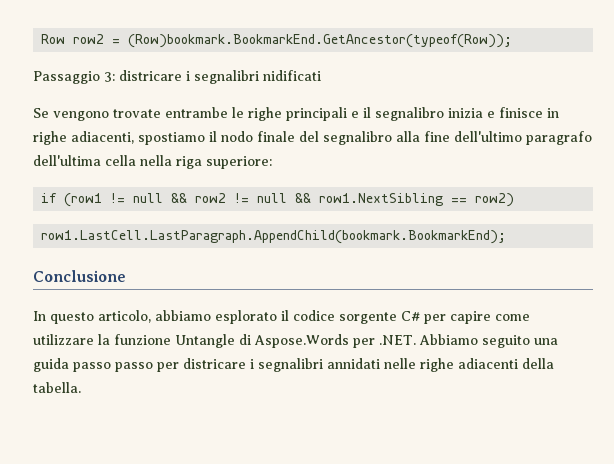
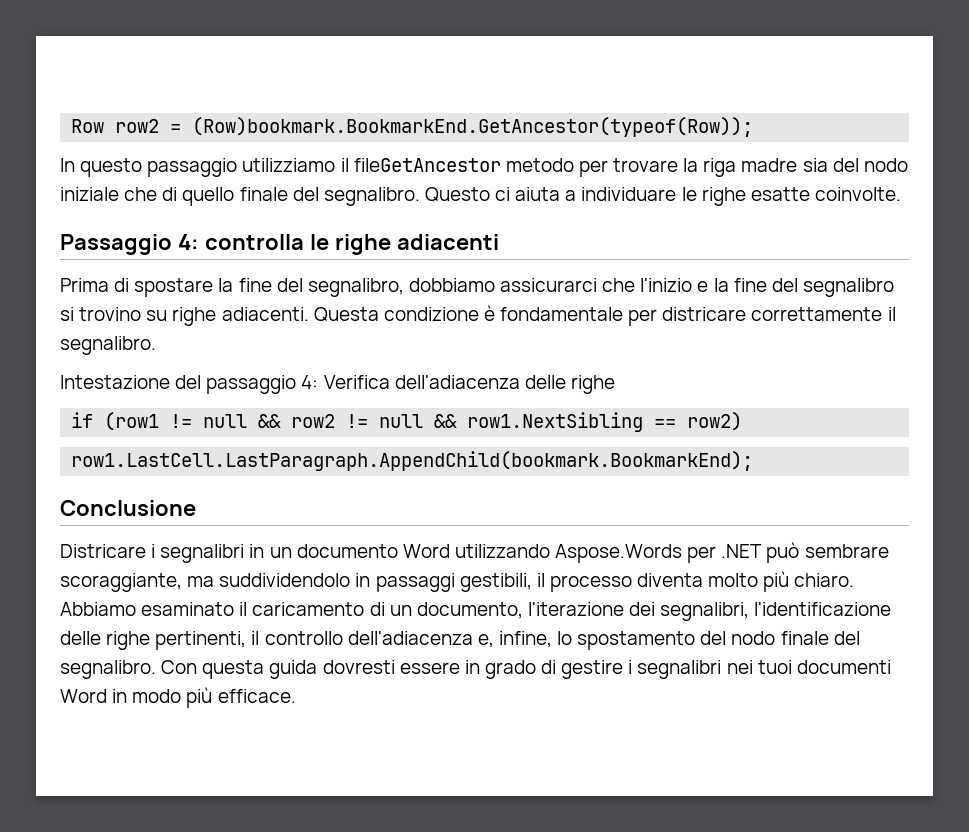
[33,70,321,84] [33,107,559,121] [33,131,592,145] [33,155,272,169] Passaggio 3: districare i segnalibri nidificati // Se vengono trovate entrambe le righe principali e il segnalibro inizia e finisce in righe adiacenti, spostiamo il nodo finale del segnalibro alla fine dell'ultimo paragrafo dell'ultima cella nella riga superiore: -> [60,158,908,177] [60,187,901,206] [60,234,499,255] [60,278,894,297] [60,305,896,326] [60,336,156,355] [60,375,615,394] In questo passaggio utilizziamo il fileGetAncestor metodo per trovare la riga madre sia del nodo iniziale che di quello finale del segnalibro. Questo ci aiuta a individuare le righe esatte coinvolte. // Passaggio 4: controlla le righe adiacenti // Prima di spostare la fine del segnalibro, dobbiamo assicurarci che l'inizio e la fine del segnalibro si trovino su righe adiacenti. Questa condizione è fondamentale per districare correttamente il segnalibro. // Intestazione del passaggio 4: Verifica dell'adiacenza delle righe
[33,310,530,324] [33,334,558,348] [33,358,554,372] [33,382,81,393] In questo articolo, abbiamo esplorato il codice sorgente C# per capire come utilizzare la funzione Untangle di Aspose.Words per .NET. Abbiamo seguito una guida passo passo per districare i segnalibri annidati nelle righe adiacenti della tabella. -> [60,542,889,563] [60,571,855,592] [60,602,892,621] [60,631,860,650] [60,660,891,679] [60,687,296,708] Districare i segnalibri in un documento Word utilizzando Aspose.Words per .NET può sembrare scoraggiante, ma suddividendolo in passaggi gestibili, il processo diventa molto più chiaro. Abbiamo esaminato il caricamento di un documento, l'iterazione dei segnalibri, l'identificazione delle righe pertinenti, il controllo dell'adiacenza e, infine, lo spostamento del nodo finale del segnalibro. Con questa guida dovresti essere in grado di gestire i segnalibri nei tuoi documenti Word in modo più efficace.

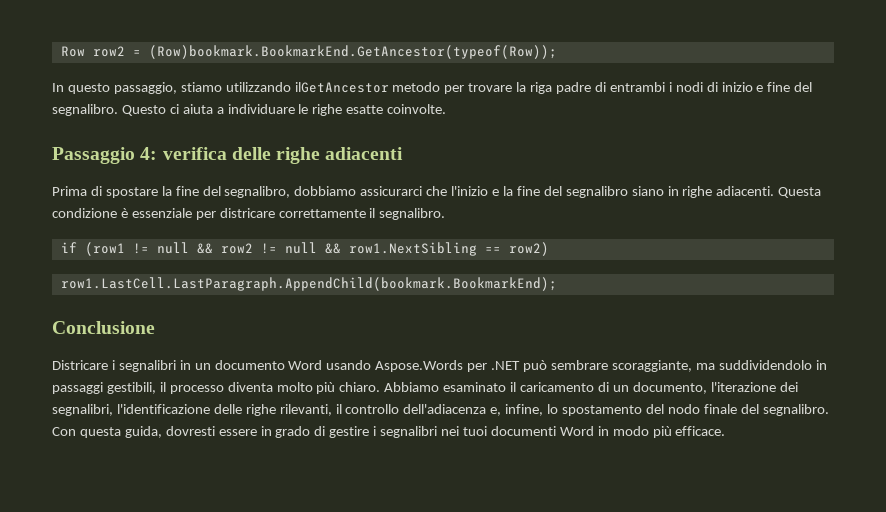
[147,158,501,177] passaggio utilizziamo il fileGetAncestor -> [113,82,389,94] passaggio, stiamo utilizzando ilGetAncestor
[741,158,908,172] [60,187,288,206] madre sia del nodo iniziale che di quello finale -> [556,82,791,94] padre di entrambi i nodi di inizio e fine
[204,234,329,250] controlla le -> [162,147,271,160] verifica delle
[60,307,168,321] si trovino su -> [631,186,679,196] siano in
[500,307,624,321] fondamentale -> [131,208,192,218] essenziale
[60,375,615,394] // Intestazione del passaggio 4: Verifica dell'adiacenza delle righe -> (446, 214) none
[454,544,550,558] utilizzando -> [326,360,372,370] usando
[155,631,247,650] pertinenti, -> [279,404,332,416] rilevanti,
[269,660,318,679] guida -> [124,426,162,438] guida,

